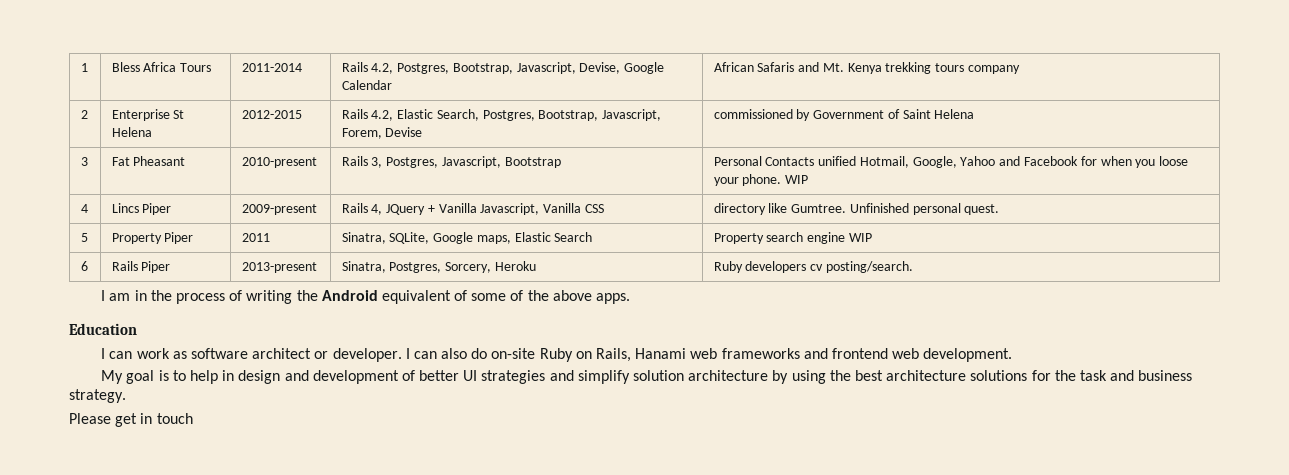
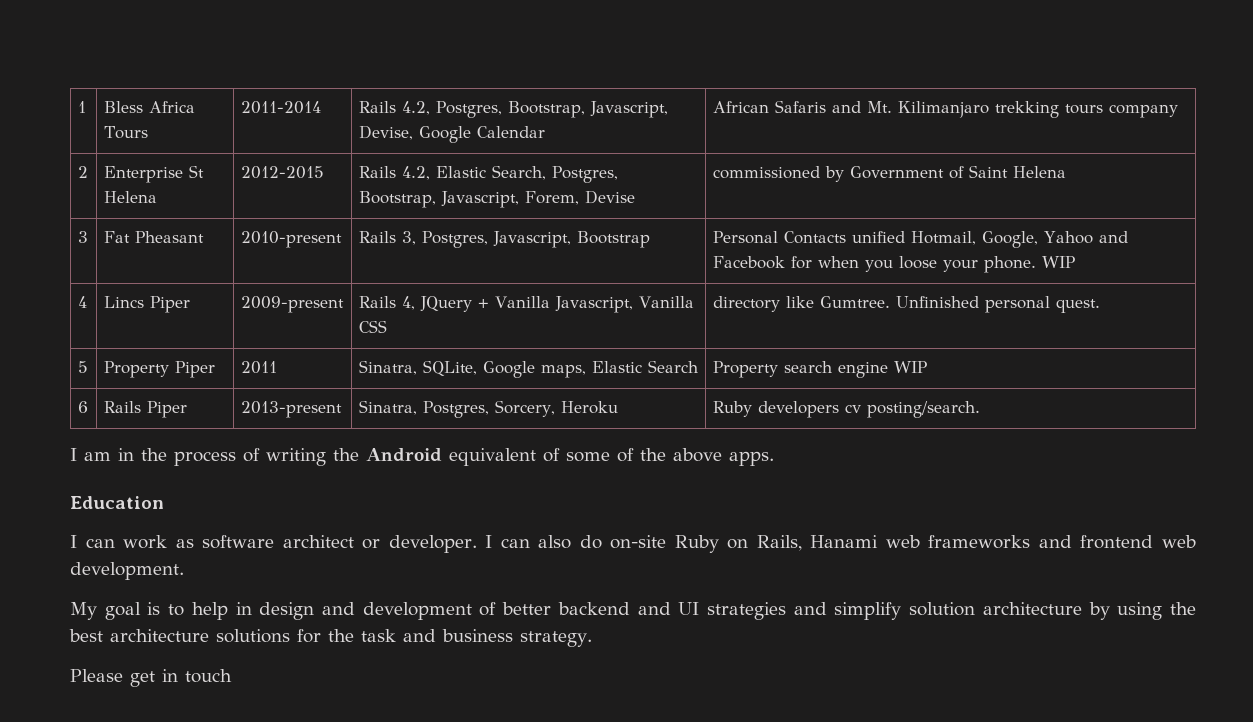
[847,63,882,74] Kenya -> [897,101,989,118] Kilimanjaro
(460, 375) none -> [557,602,671,615] backend and

